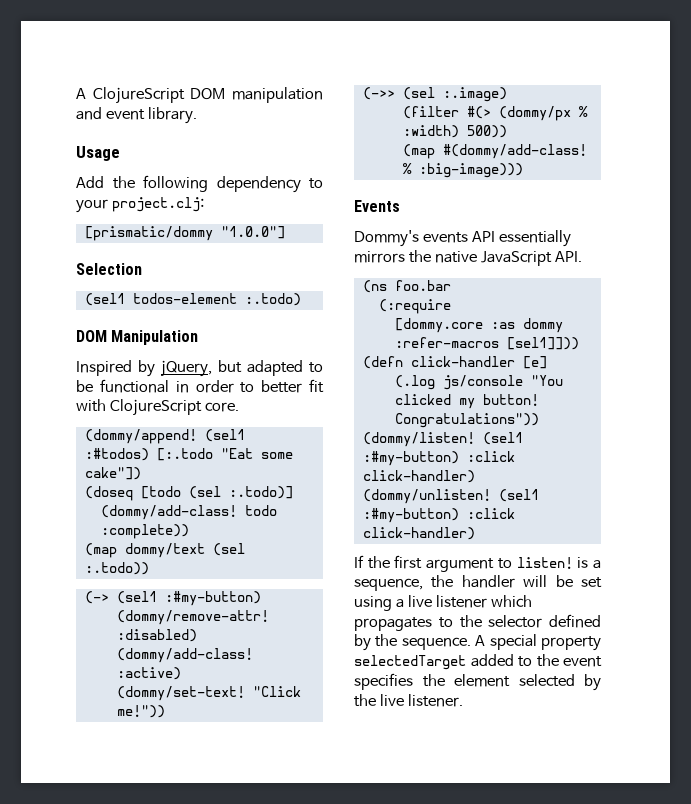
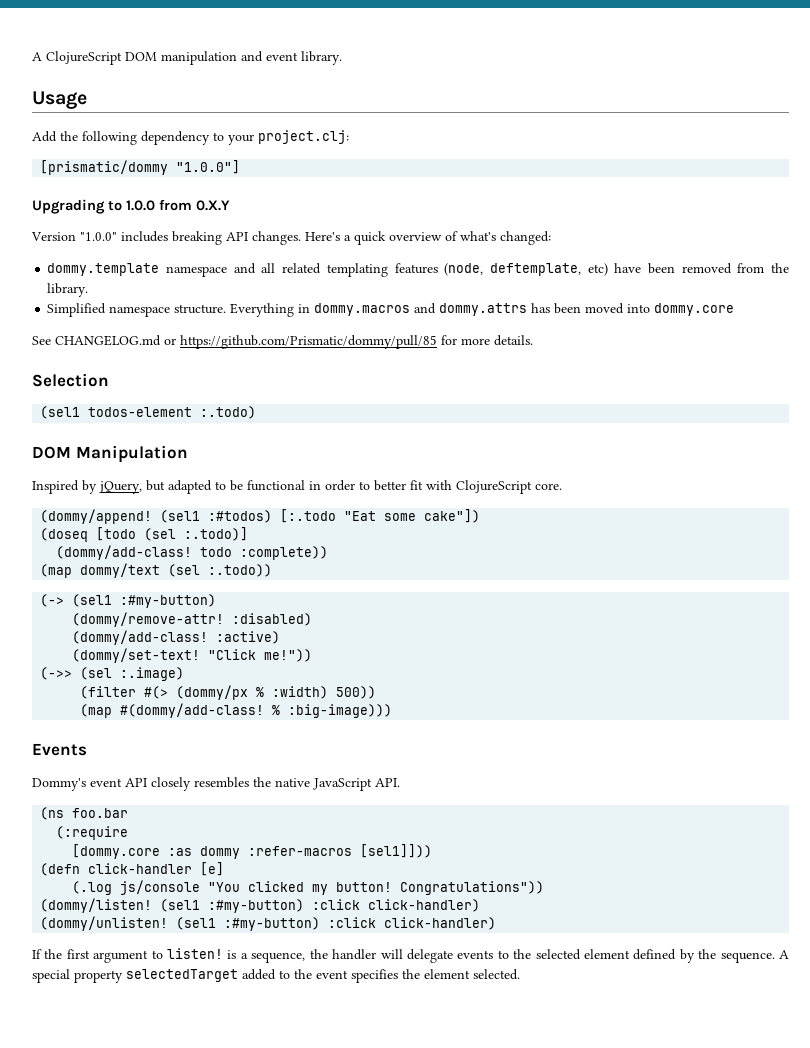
(285, 232) none -> [32,199,230,214] [31,231,551,245] [47,263,790,277] [47,283,89,297] [47,303,735,317] [32,335,533,349] // Upgrading to 1.0.0 from 0.X.Y // Version "1.0.0" includes breaking API changes. Here's a quick overview of what's changed: // dommy.template namespace and all related templating features (node, deftemplate, etc) have been removed from the library. // Simplified namespace structure. Everything in dommy.macros and dommy.attrs has been moved into dommy.core // See CHANGELOG.md or https://github.com/Prismatic/dommy/pull/85 for more details.
[422,230,571,247] [354,251,405,263] events API essentially mirrors -> [90,777,249,791] event API closely resembles
[555,575,602,588] [354,595,532,611] [354,615,543,631] be set using a live listener which propagates to the selector -> [406,949,630,963] delegate events to the selected element
[518,674,601,691] [354,694,463,707] selected by the live listener. -> [473,969,520,980] selected.

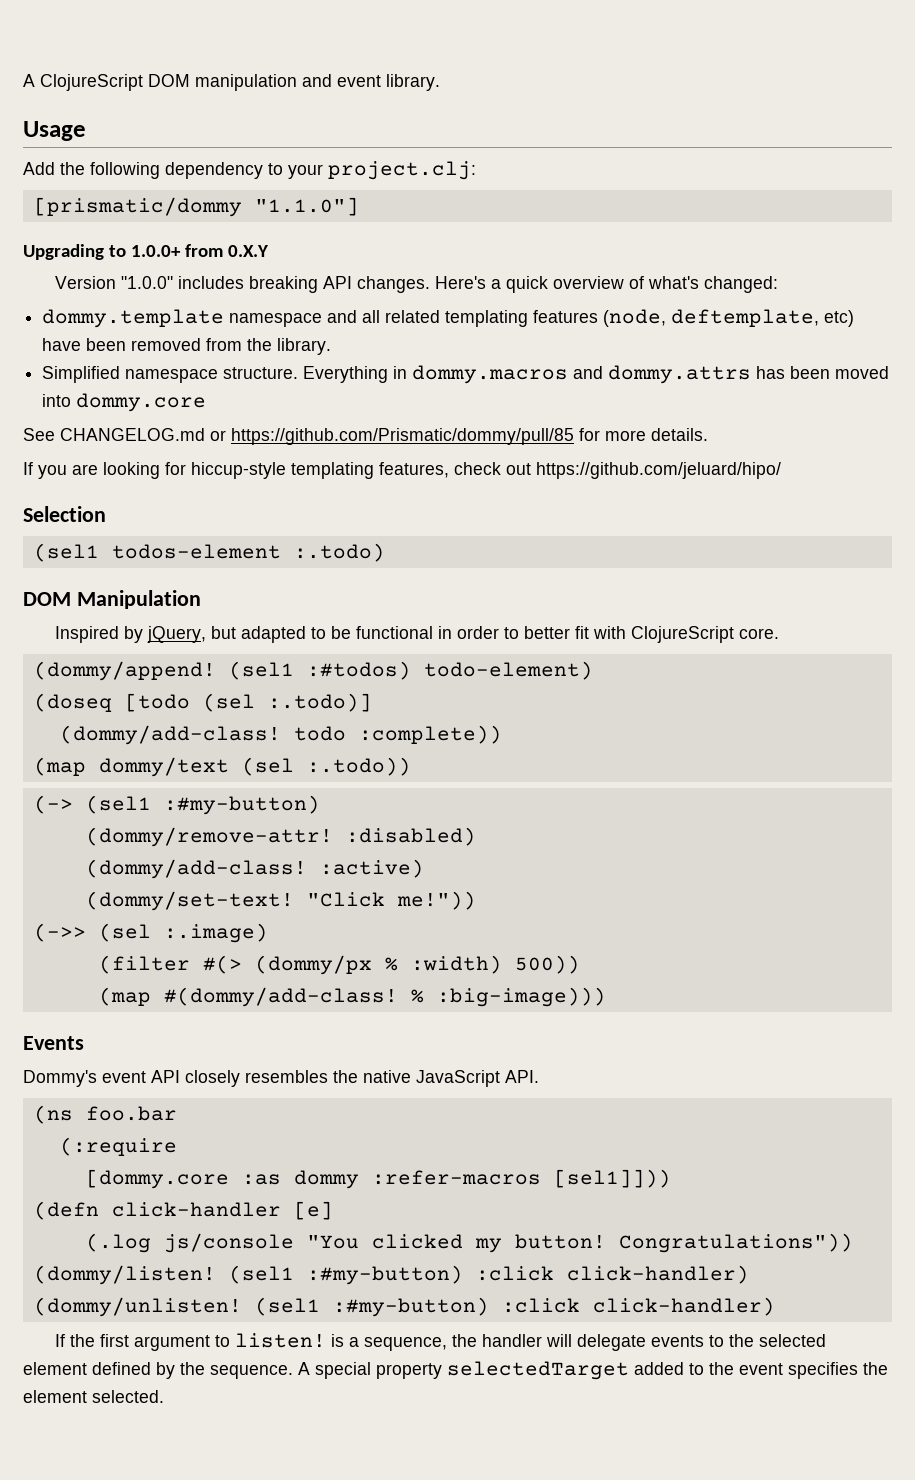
[176,160,241,174] "1.0.0"] -> [254,197,359,216] "1.1.0"]
[126,200,155,211] 1.0.0 -> [130,245,181,257] 1.0.0+
(533, 340) none -> [23,462,781,479] // If you are looking for hiccup-style templating features, check out https://github.com/jeluard/hipo/
[280,509,481,523] [:.todo "Eat some cake"]) -> [423,661,593,680] todo-element)

